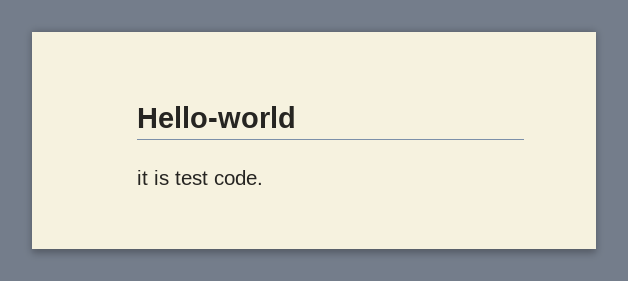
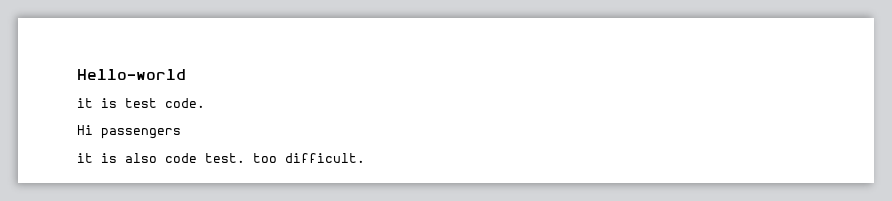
(263, 177) none -> [77,125,181,139] [77,153,365,163] // Hi passengers // it is also code test. too difficult.

